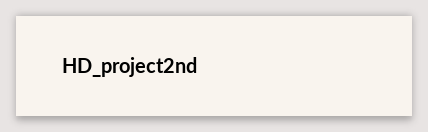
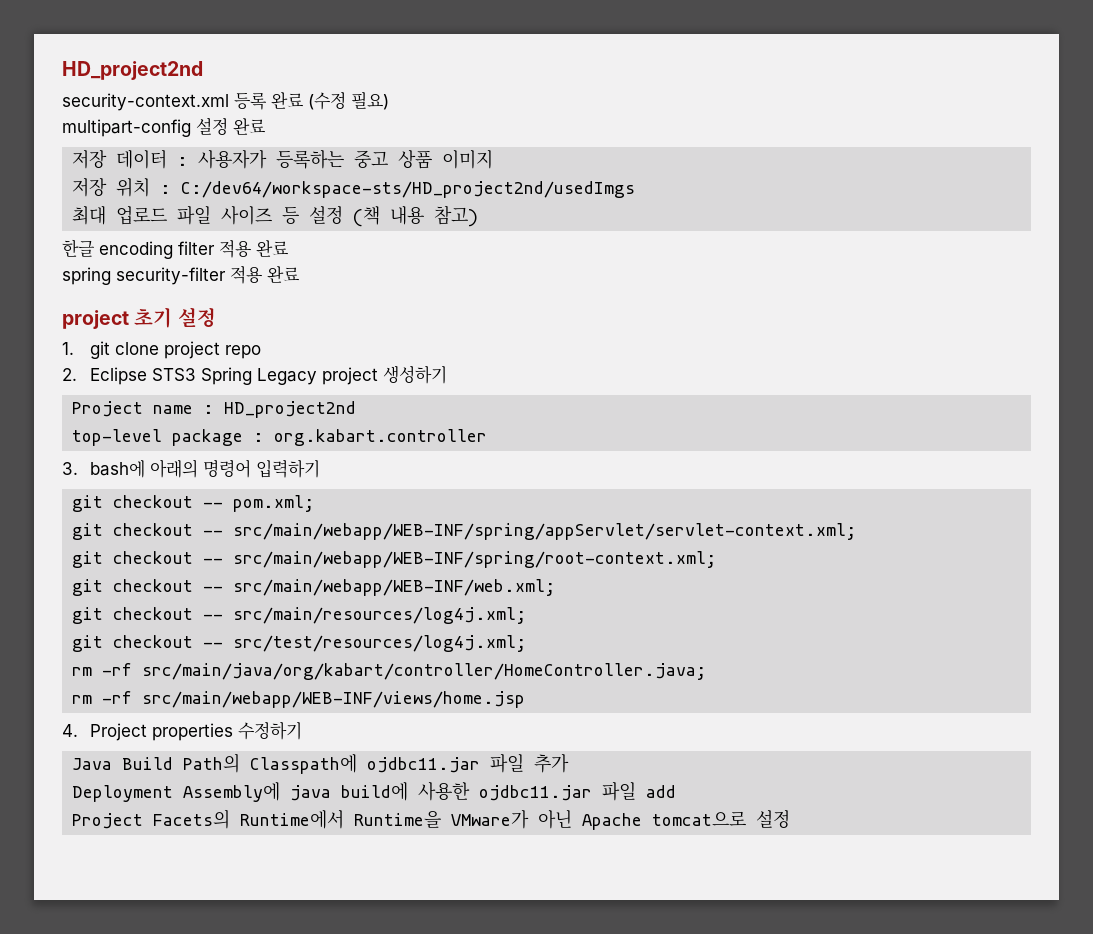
[62,57,197,77] HD_project2nd -> [62,61,203,80] [62,92,389,111] [62,117,266,137] [72,149,494,169] [72,178,636,198] [72,205,479,227] [62,239,289,259] [62,266,300,285] [62,307,216,329] [62,341,261,359] [62,365,447,385] [72,401,357,418] [72,429,488,446] [62,459,320,478] [72,495,315,512] [72,523,857,540] [72,551,717,568] [72,579,556,596] [72,607,527,624] [72,635,527,652] [72,663,707,680] [72,691,526,708] [62,722,302,741] [72,753,570,774] [72,781,677,802] [72,809,791,830] HD_project2nd // security-context.xml 등록 완료 (수정 필요) // multipart-config 설정 완료 // 저장 데이터 : 사용자가 등록하는 중고 상품 이미지 // 저장 위치 : C:/dev64/workspace-sts/HD_project2nd/usedImgs // 최대 업로드 파일 사이즈 등 설정 (책 내용 참고) // 한글 encoding filter 적용 완료 // spring security-filter 적용 완료 // project 초기 설정 // 1. git clone project repo // 2. Eclipse STS3 Spring Legacy project 생성하기 // Project name : HD_project2nd // top-level package : org.kabart.controller // 3. bash에 아래의 명령어 입력하기 // git checkout -- pom.xml; // git checkout -- src/main/webapp/WEB-INF/spring/appServlet/servlet-context.xml; // git checkout -- src/main/webapp/WEB-INF/spring/root-context.xml; // git checkout -- src/main/webapp/WEB-INF/web.xml; // git checkout -- src/main/resources/log4j.xml; // git checkout -- src/test/resources/log4j.xml; // rm -rf src/main/java/org/kabart/controller/HomeController.java; // rm -rf src/main/webapp/WEB-INF/views/home.jsp // 4. Project properties 수정하기 // Java Build Path의 Classpath에 ojdbc11.jar 파일 추가 // Deployment Assembly에 java build에 사용한 ojdbc11.jar 파일 add // Project Facets의 Runtime에서 Runtime을 VMware가 아닌 Apache tomcat으로 설정

